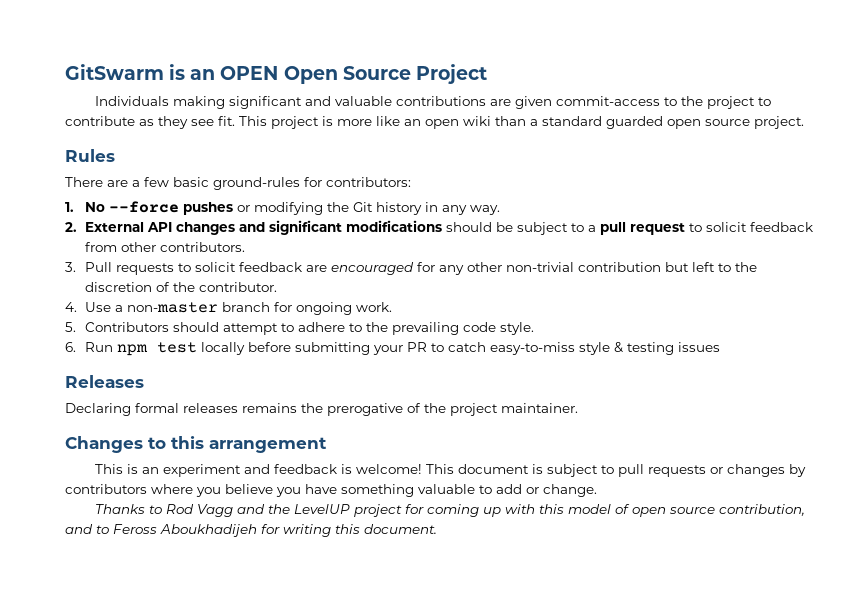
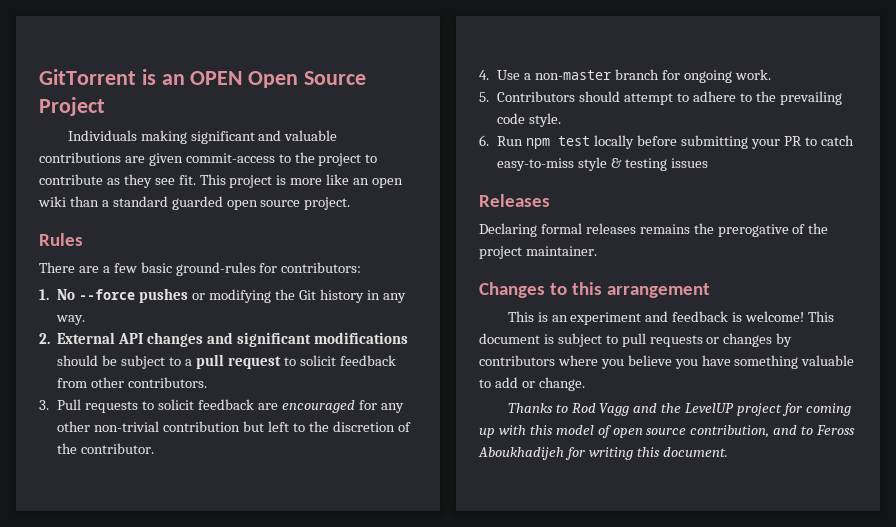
[65,64,164,80] GitSwarm -> [39,69,136,85] GitTorrent

